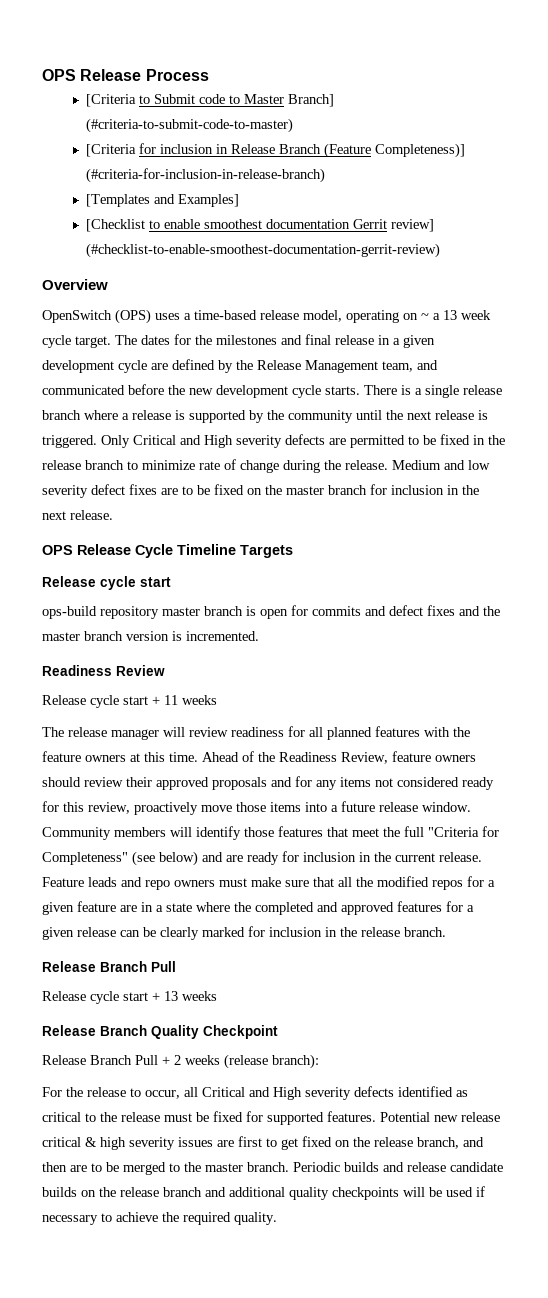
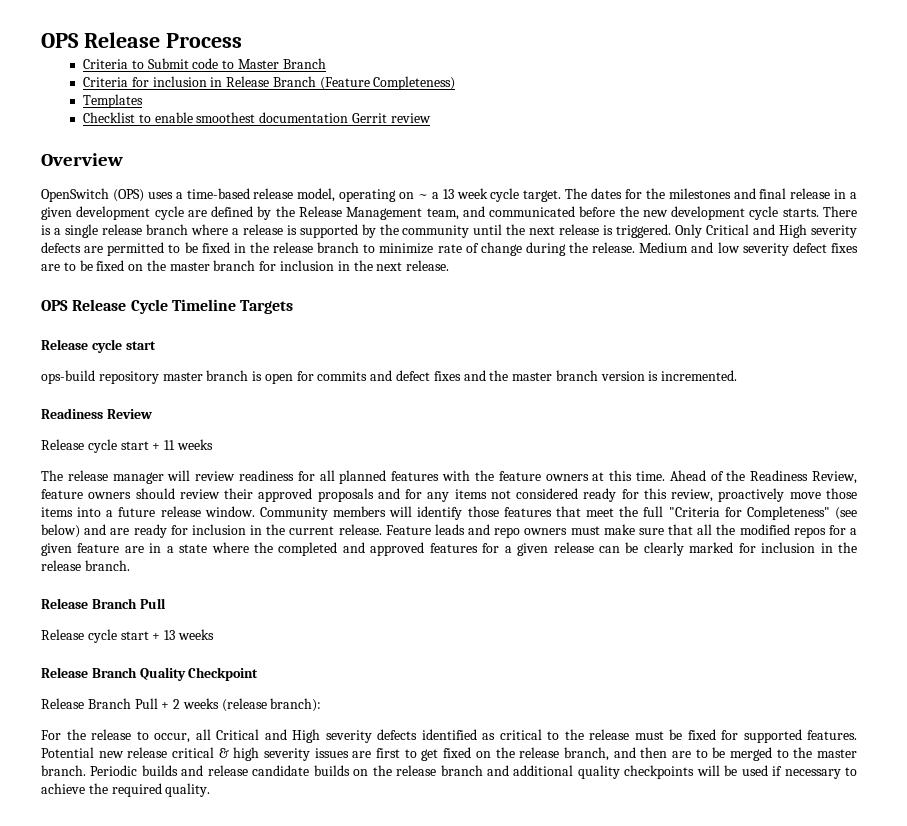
[86,94,137,107] [Criteria -> [82,59,128,69] Criteria
[288,94,335,107] [86,118,294,133] [86,144,137,157] Branch] (#criteria-to-submit-code-to-master) // [Criteria -> [282,58,326,69] [82,77,128,87] Branch // Criteria
[375,143,466,158] [86,168,326,183] [86,194,240,207] [86,219,146,232] Completeness)] (#criteria-for-inclusion-in-release-branch) // [Templates and Examples] // [Checklist -> [373,76,456,90] [82,94,143,108] [82,112,135,123] Completeness) // Templates // Checklist
[391,219,435,232] [86,243,441,258] review] (#checklist-to-enable-smoothest-documentation-gerrit-review) -> [390,113,431,123] review

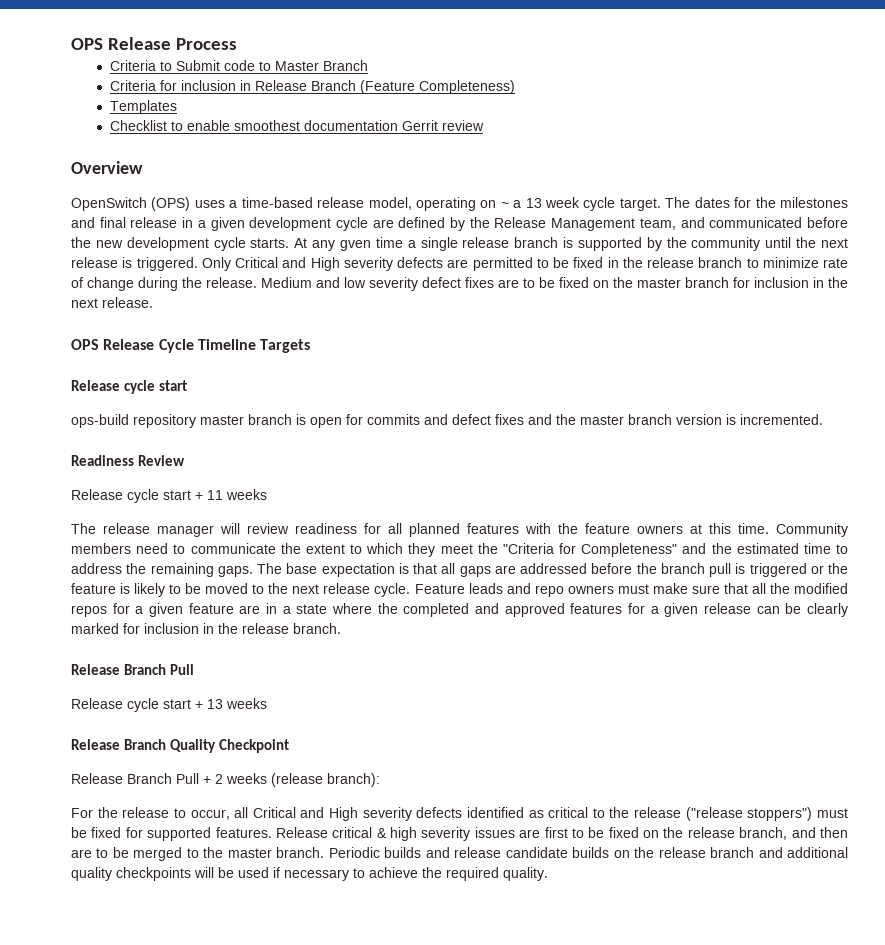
[823,206,858,217] [41,225,51,235] There is -> [294,237,403,251] At any gven time
[190,224,283,235] where a release -> (559, 242) none
[669,470,858,484] [41,488,858,502] [41,506,581,520] Ahead of the Readiness Review, feature owners should review their approved proposals and for any items not considered ready for this review, proactively move those items into a future release window. Community members will identify those features that -> [776,523,848,537] [71,543,436,557] Community members need to communicate the extent to which they
[643,506,664,517] full -> (498, 548) none
[834,507,857,520] [41,524,382,538] (see below) and are ready for inclusion in the current release. -> [682,543,848,554] [71,563,848,577] [71,583,411,597] and the estimated time to address the remaining gaps. The base expectation is that all gaps are addressed before the branch pull is triggered or the feature is likely to be moved to the next release cycle.
(629, 734) none -> [685,807,813,821] ("release stoppers")
[41,747,168,758] Potential new release -> [275,827,328,838] Release
[421,749,439,761] get -> [588,827,605,838] be

